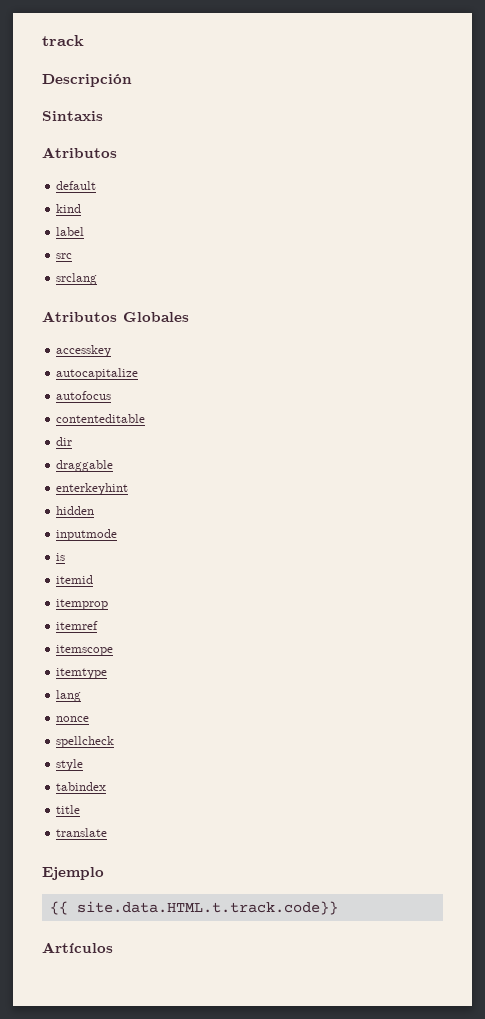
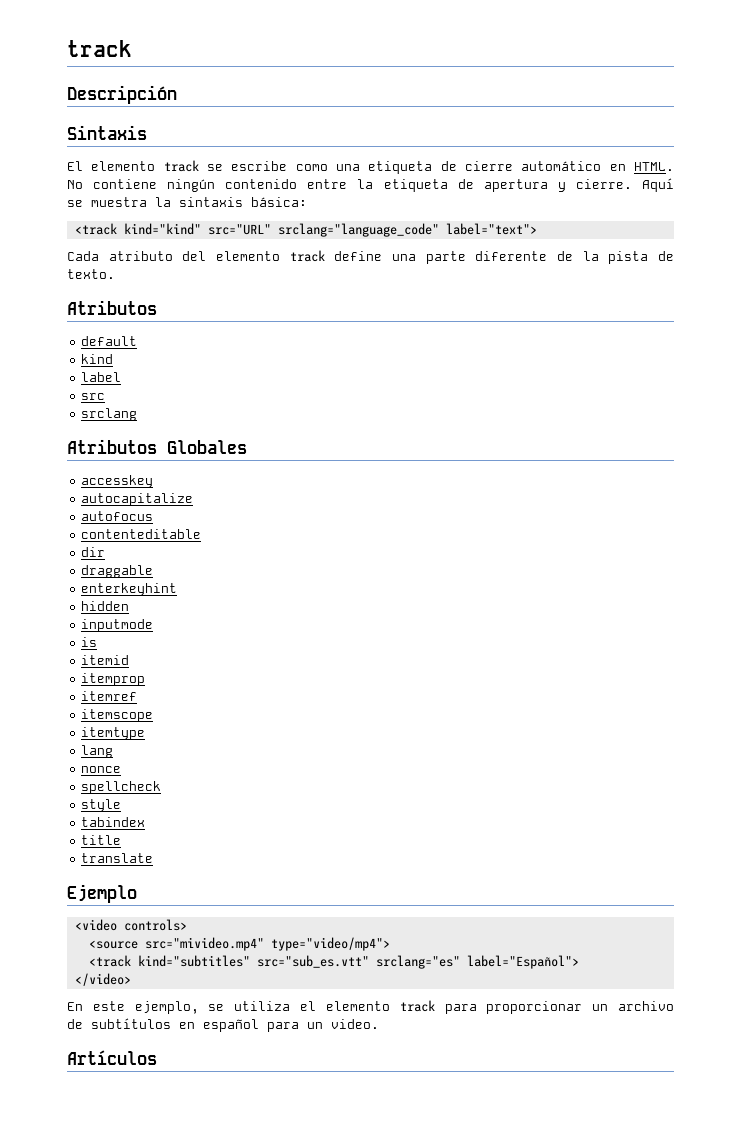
(103, 116) none -> [67,160,674,174] [67,178,674,192] [67,197,307,207] [74,223,537,237] [67,250,674,264] [67,269,115,279] // El elemento track se escribe como una etiqueta de cierre automático en HTML. No contiene ningún contenido entre la etiqueta de apertura y cierre. Aquí se muestra la sintaxis básica: // <track kind="kind" src="URL" srclang="language_code" label="text"> // Cada atributo del elemento track define una parte diferente de la pista de texto.
[49,901,338,915] {{ site.data.HTML.t.track.code}} -> [74,919,187,931] [88,937,390,951] [88,955,579,969] [74,973,131,986] [67,1000,674,1014] [67,1018,379,1032] <video controls> // <source src="mivideo.mp4" type="video/mp4"> // <track kind="subtitles" src="sub_es.vtt" srclang="es" label="Español"> // </video> // En este ejemplo, se utiliza el elemento track para proporcionar un archivo de subtítulos en español para un video.

